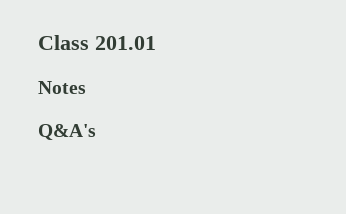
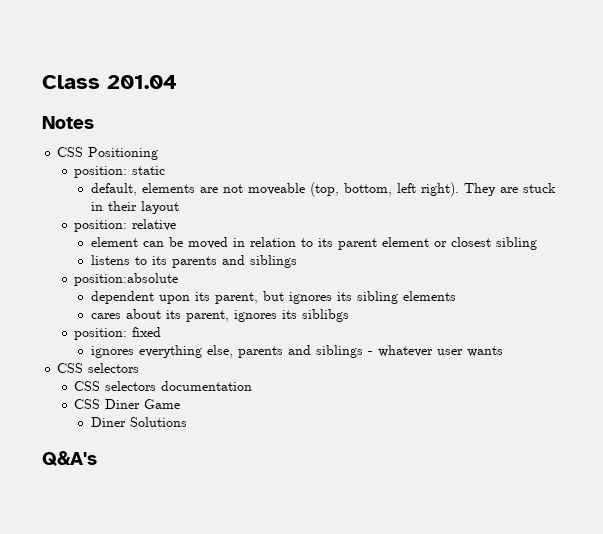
[95,36,156,50] 201.01 -> [107,75,177,89] 201.04
(86, 87) none -> [57,147,159,160] [74,166,166,178] [90,182,556,197] [90,201,179,214] [74,219,177,232] [90,237,537,250] [90,255,297,268] [74,273,179,286] [90,291,456,304] [90,309,349,322] [74,327,162,340] [90,345,503,358] [57,363,140,373] [74,381,253,391] [74,399,181,409] [90,417,187,427] // CSS Positioning // position: static // default, elements are not moveable (top, bottom, left right). They are stuck in their layout // position: relative // element can be moved in relation to its parent element or closest sibling // listens to its parents and siblings // position:absolute // dependent upon its parent, but ignores its sibling elements // cares about its parent, ignores its siblibgs // position: fixed // ignores everything else, parents and siblings - whatever user wants // CSS selectors // CSS selectors documentation // CSS Diner Game // Diner Solutions

